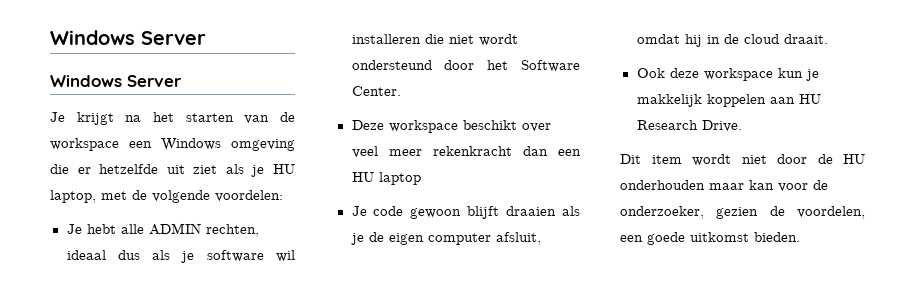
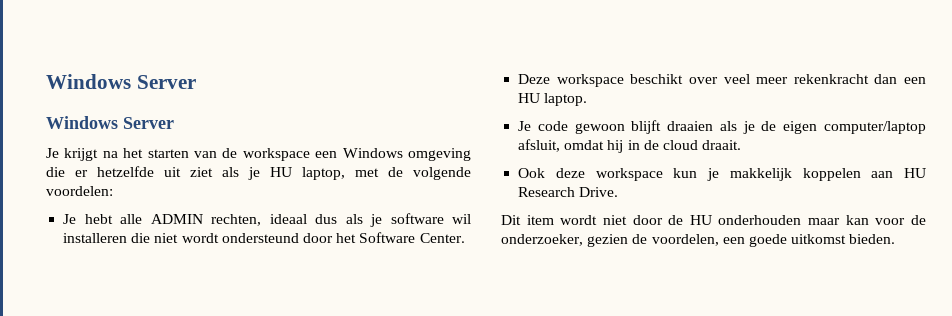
[378,172,421,185] laptop -> [544,93,588,106] laptop.
[427,233,491,245] computer -> [824,121,926,134] computer/laptop

